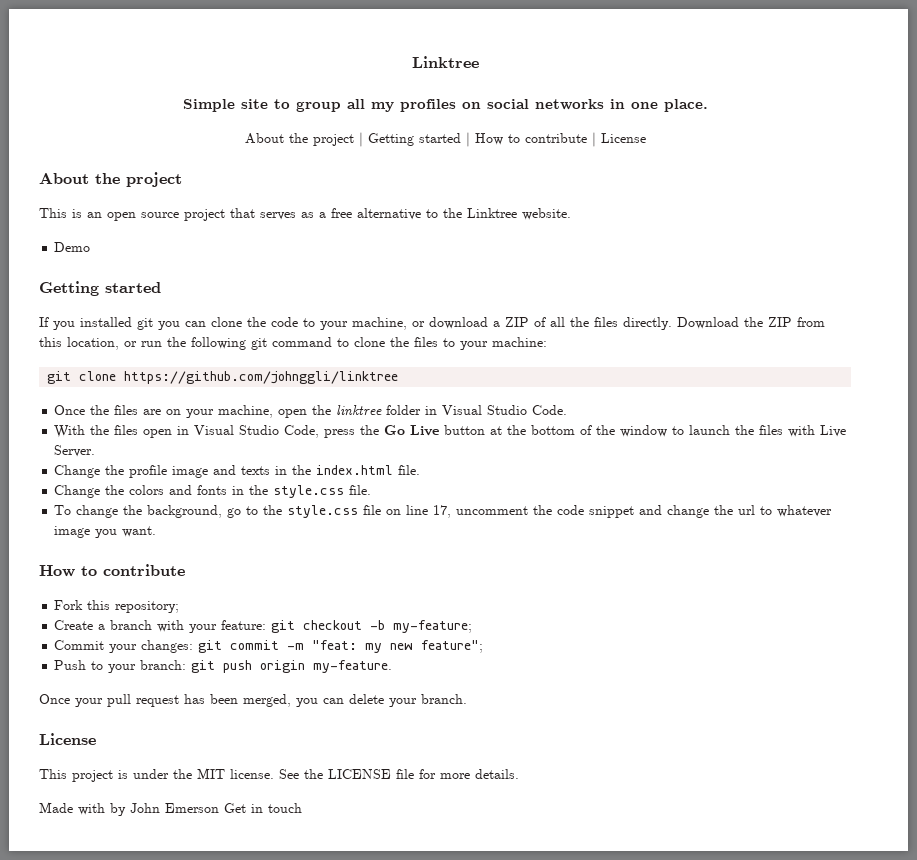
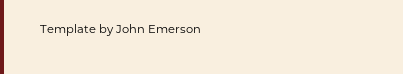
[411,56,479,68] [182,99,708,112] [244,132,646,147] [39,172,182,187] [39,208,571,221] [54,242,91,252] [39,281,161,296] [39,317,825,330] [39,337,547,350] [47,371,399,384] [54,405,568,418] [54,425,847,438] [54,445,96,457] [54,465,421,478] [54,485,372,498] [54,505,833,518] [54,526,157,538] [39,564,185,577] [54,600,180,613] [54,620,473,633] [54,640,484,653] [54,660,393,673] [39,694,467,707] [39,733,96,745] [39,768,519,782] [39,802,302,816] Linktree // Simple site to group all my profiles on social networks in one place. // About the project | Getting started | How to contribute | License // About the project // This is an open source project that serves as a free alternative to the Linktree website. // Demo // Getting started // If you installed git you can clone the code to your machine, or download a ZIP of all the files directly. Download the ZIP from this location, or run the following git command to clone the files to your machine: // git clone https://github.com/johnggli/linktree // Once the files are on your machine, open the linktree folder in Visual Studio Code. // With the files open in Visual Studio Code, press the Go Live button at the bottom of the window to launch the files with Live Server. // Change the profile image and texts in the index.html file. // Change the colors and fonts in the style.css file. // To change the background, go to the style.css file on line 17, uncomment the code snippet and change the url to whatever image you want. // How to contribute // Fork this repository; // Create a branch with your feature: git checkout -b my-feature; // Commit your changes: git commit -m "feat: my new feature"; // Push to your branch: git push origin my-feature. // Once your pull request has been merged, you can delete your branch. // License // This project is under the MIT license. See the LICENSE file for more details. // Made with by John Emerson Get in touch -> [40,24,202,36] Template by John Emerson

